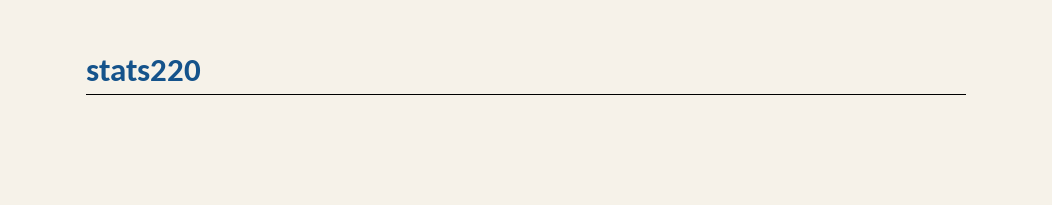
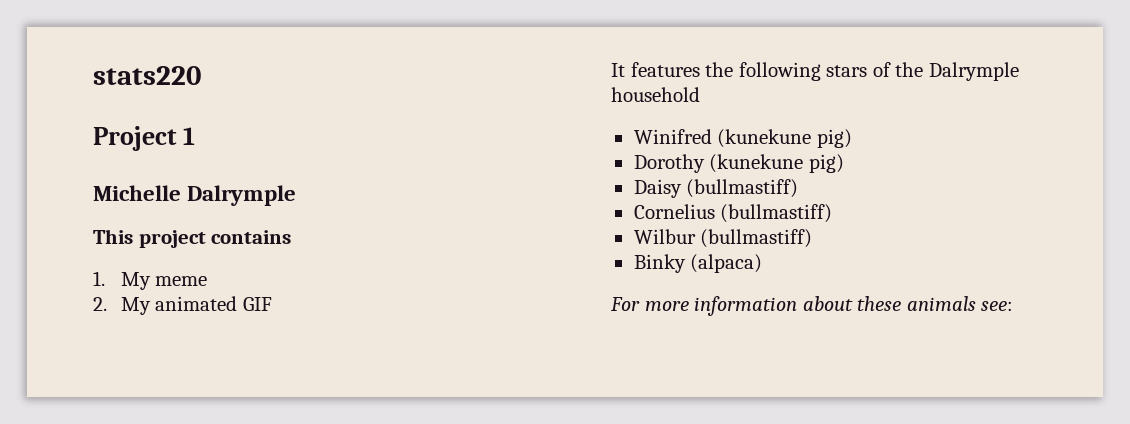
(201, 70) none -> [93,126,195,151] [93,185,297,206] [93,229,292,248] [93,271,208,290] [93,296,272,315] [611,62,1019,81] [611,87,700,102] [633,129,852,148] [633,154,844,173] [633,179,799,198] [633,204,833,223] [633,229,813,248] [633,254,763,273] [610,296,1014,316] // Project 1 // Michelle Dalrymple // This project contains // 1. My meme // 2. My animated GIF // It features the following stars of the Dalrymple household // Winifred (kunekune pig) // Dorothy (kunekune pig) // Daisy (bullmastiff) // Cornelius (bullmastiff) // Wilbur (bullmastiff) // Binky (alpaca) // For more information about these animals see:

